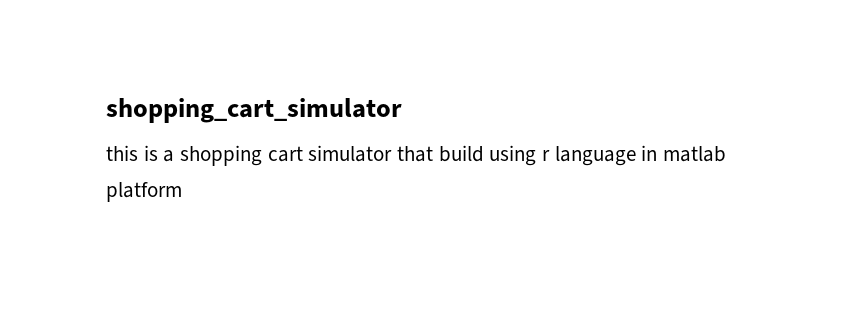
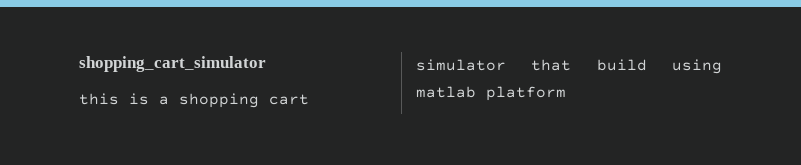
[542,145,658,166] r language in -> (722, 66) none

